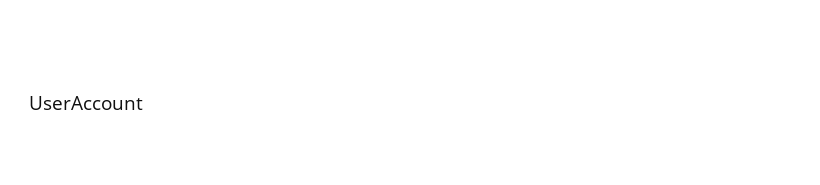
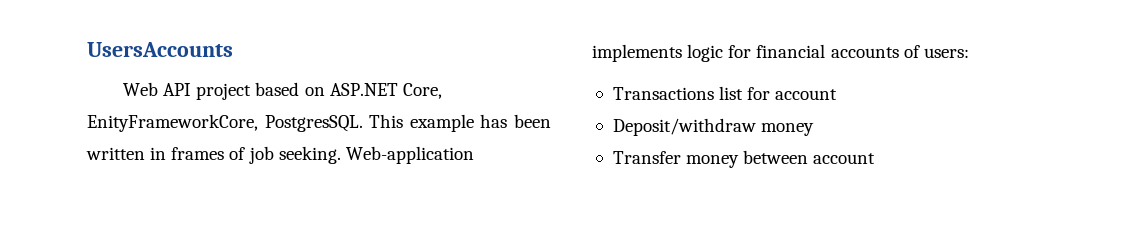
[29,96,143,110] UserAccount -> [87,42,233,57] [123,82,442,100] [87,114,552,132] [86,146,474,164] [592,44,969,62] [612,86,838,100] [612,118,815,136] [612,150,876,168] UsersAccounts // Web API project based on ASP.NET Core, EnityFrameworkCore, PostgresSQL. This example has been written in frames of job seeking. Web-application implements logic for financial accounts of users: // Transactions list for account // Deposit/withdraw money // Transfer money between account

